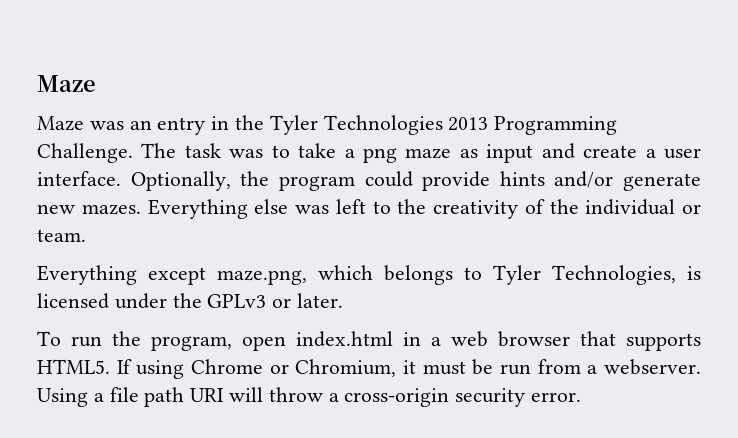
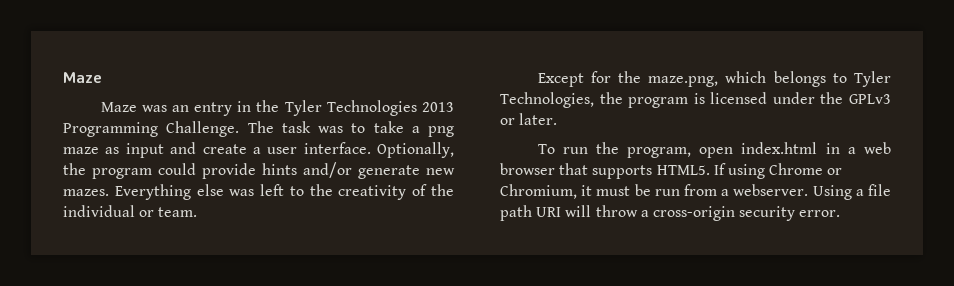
[37,265,206,285] Everything except -> [537,71,641,87] Except for the
(676, 275) none -> [599,92,689,108] the program

